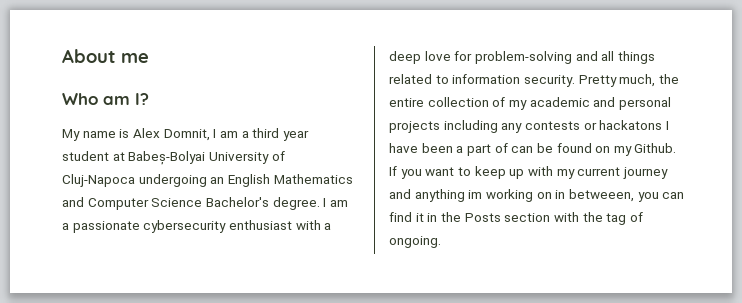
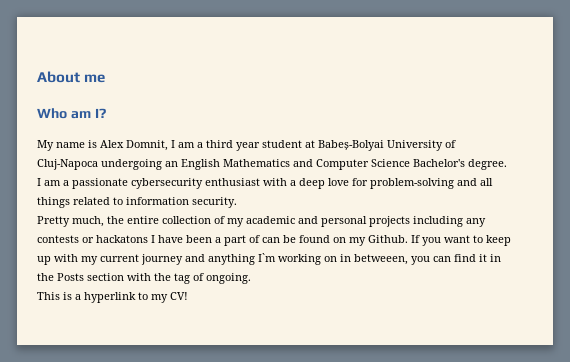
(575, 81) none -> (237, 202) //
[468,190,483,199] im -> [258,253,276,262] I`m
(441, 242) none -> [37,292,188,303] // This is a hyperlink to my CV!

